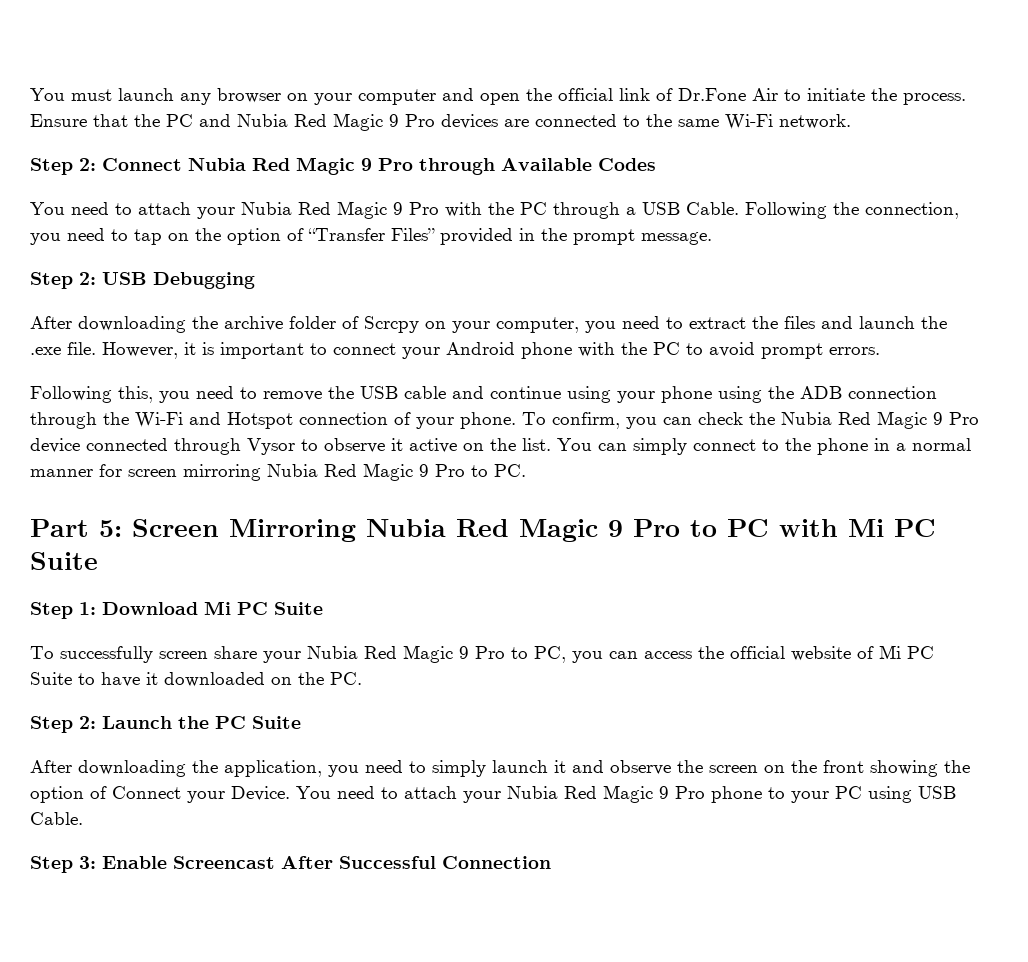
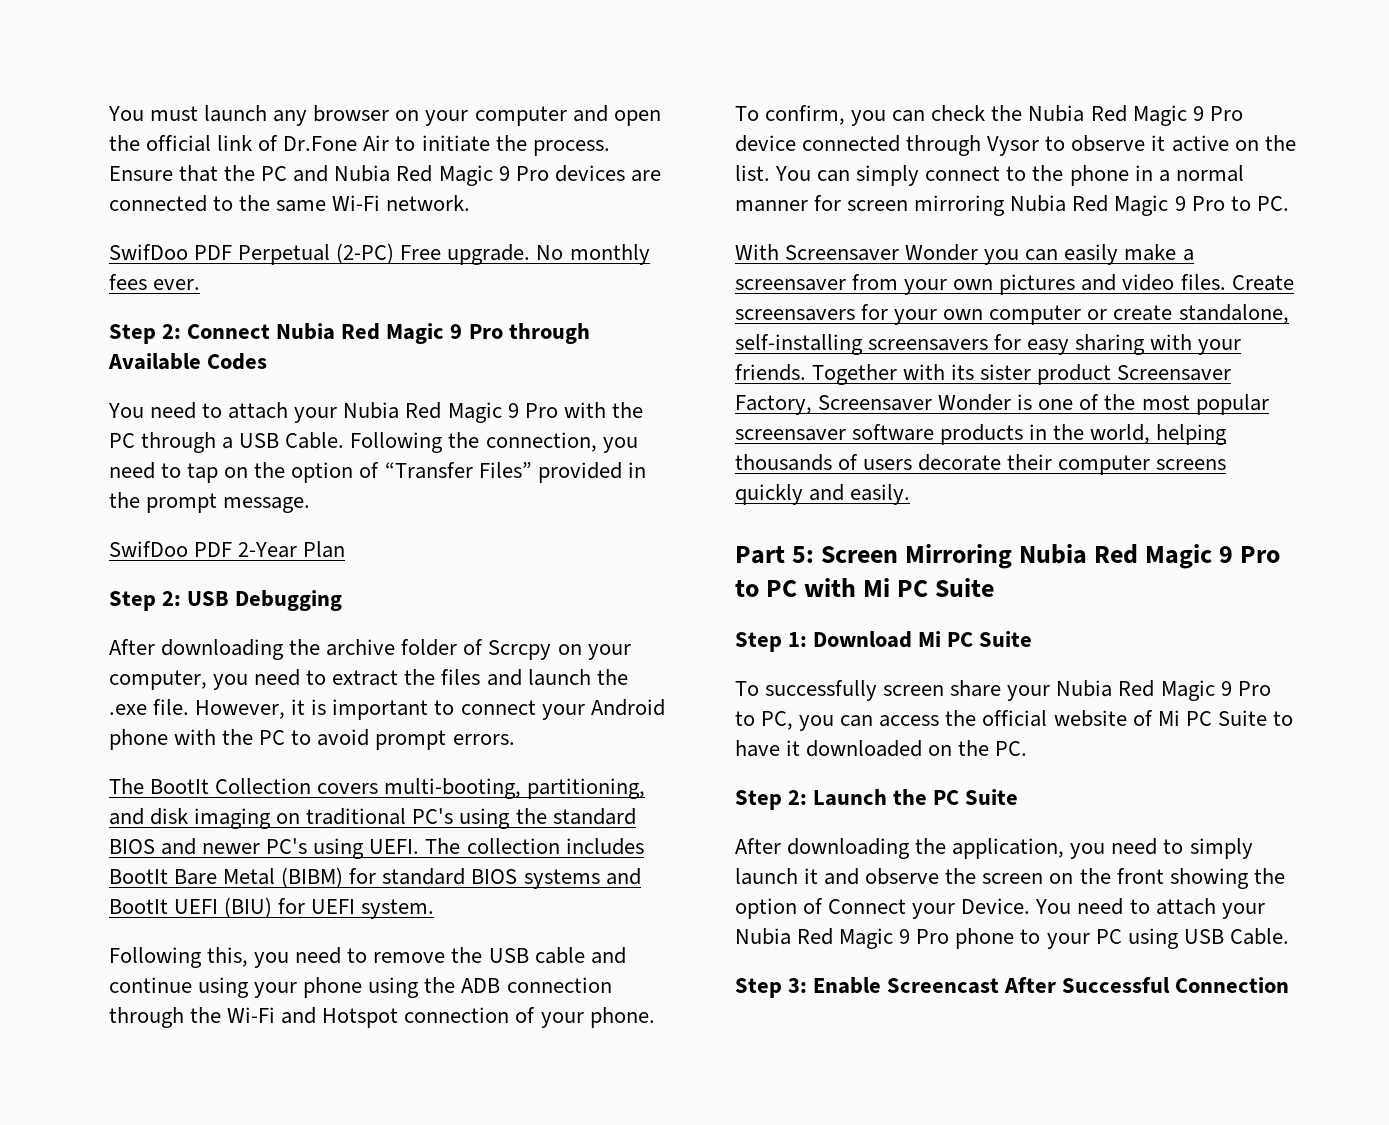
(851, 121) none -> [109,243,650,265] [109,274,201,290] // SwifDoo PDF Perpetual (2-PC) Free upgrade. No monthly fees ever.
(712, 238) none -> [109,541,346,558] // SwifDoo PDF 2-Year Plan
(880, 351) none -> [109,778,646,799] [109,808,636,829] [109,838,644,859] [109,867,641,889] [109,897,435,919] // The BootIt Collection covers multi-booting, partitioning, and disk imaging on traditional PC's using the standard BIOS and newer PC's using UEFI. The collection includes BootIt Bare Metal (BIBM) for standard BIOS systems and BootIt UEFI (BIU) for UEFI system.
(526, 470) none -> [735,244,1194,265] [735,274,1294,295] [735,304,1289,325] [735,334,1242,355] [735,364,1232,385] [735,394,1269,415] [735,424,1228,445] [735,454,1227,475] [735,484,911,505] // With Screensaver Wonder you can easily make a screensaver from your own pictures and video files. Create screensavers for your own computer or create standalone, self-installing screensavers for easy sharing with your friends. Together with its sister product Screensaver Factory, Screensaver Wonder is one of the most popular screensaver software products in the world, helping thousands of users decorate their computer screens quickly and easily.

